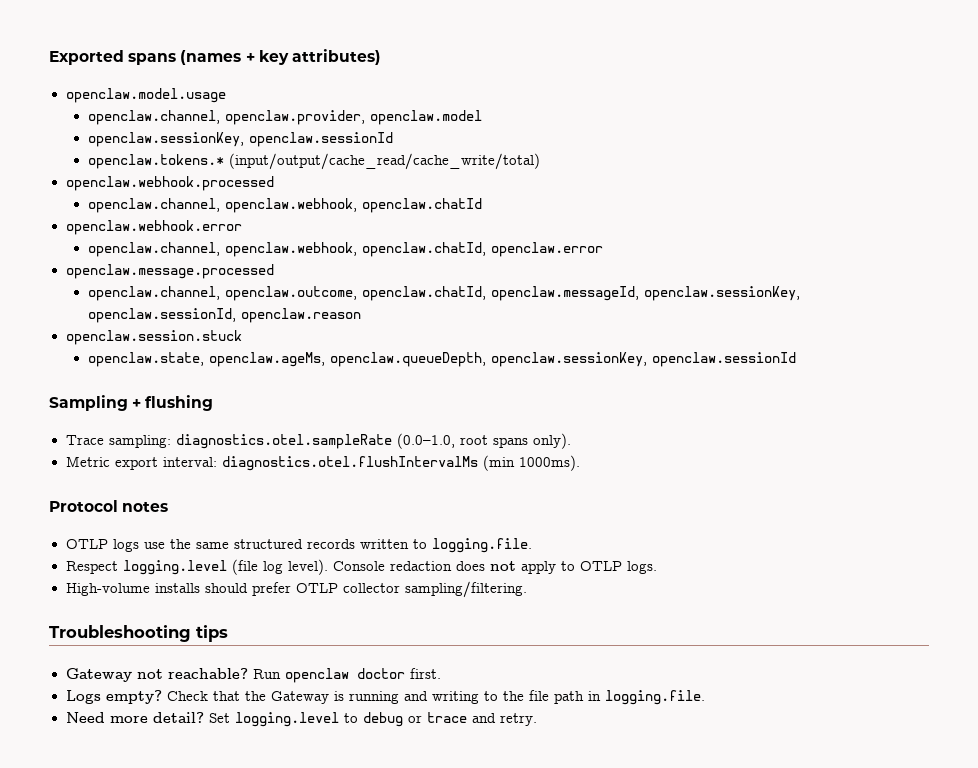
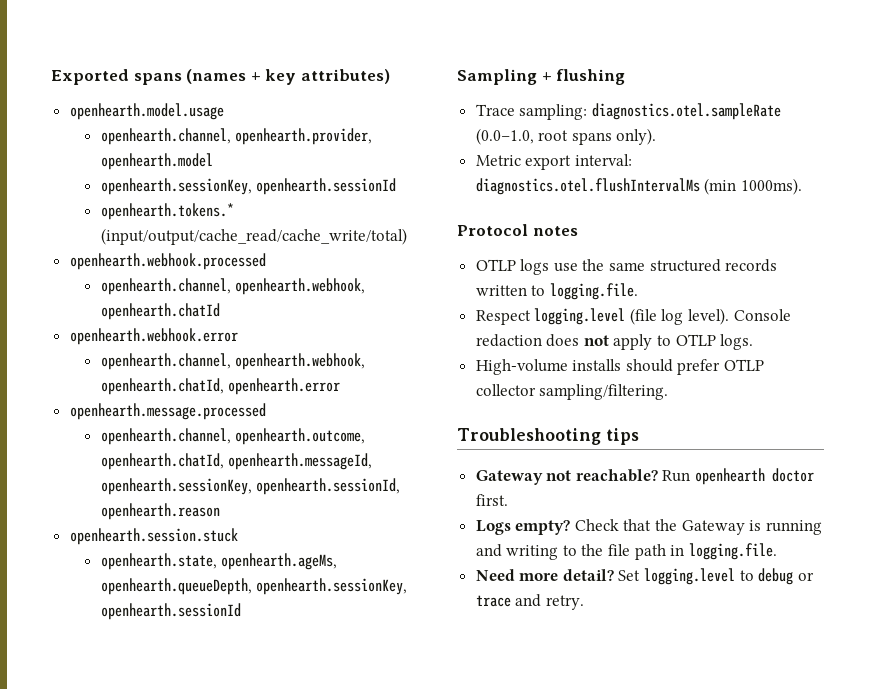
[65,88,226,103] [87,110,482,125] [87,132,393,147] [87,153,540,170] [65,176,274,191] [87,198,482,213] [65,220,242,235] [87,242,603,257] [65,264,274,279] [87,286,800,301] [87,308,361,323] [65,330,242,345] [87,352,796,367] openclaw.model.usage // openclaw.channel, openclaw.provider, openclaw.model // openclaw.sessionKey, openclaw.sessionId // openclaw.tokens.* (input/output/cache_read/cache_write/total) // openclaw.webhook.processed // openclaw.channel, openclaw.webhook, openclaw.chatId // openclaw.webhook.error // openclaw.channel, openclaw.webhook, openclaw.chatId, openclaw.error // openclaw.message.processed // openclaw.channel, openclaw.outcome, openclaw.chatId, openclaw.messageId, openclaw.sessionKey, openclaw.sessionId, openclaw.reason // openclaw.session.stuck // openclaw.state, openclaw.ageMs, openclaw.queueDepth, openclaw.sessionKey, openclaw.sessionId -> [69,103,224,120] [100,128,373,145] [100,153,213,170] [100,178,397,195] [100,203,234,220] [100,228,407,245] [69,253,266,270] [100,278,366,295] [100,303,220,320] [69,328,238,345] [100,353,366,370] [100,378,341,395] [69,403,266,420] [100,428,366,445] [100,453,373,470] [100,478,401,495] [100,503,220,520] [69,528,238,545] [100,553,338,570] [100,578,408,595] [100,603,241,620] openhearth.model.usage // openhearth.channel, openhearth.provider, openhearth.model // openhearth.sessionKey, openhearth.sessionId // openhearth.tokens.* (input/output/cache_read/cache_write/total) // openhearth.webhook.processed // openhearth.channel, openhearth.webhook, openhearth.chatId // openhearth.webhook.error // openhearth.channel, openhearth.webhook, openhearth.chatId, openhearth.error // openhearth.message.processed // openhearth.channel, openhearth.outcome, openhearth.chatId, openhearth.messageId, openhearth.sessionKey, openhearth.sessionId, openhearth.reason // openhearth.session.stuck // openhearth.state, openhearth.ageMs, openhearth.queueDepth, openhearth.sessionKey, openhearth.sessionId
[284,668,349,683] openclaw -> [695,468,766,485] openhearth

